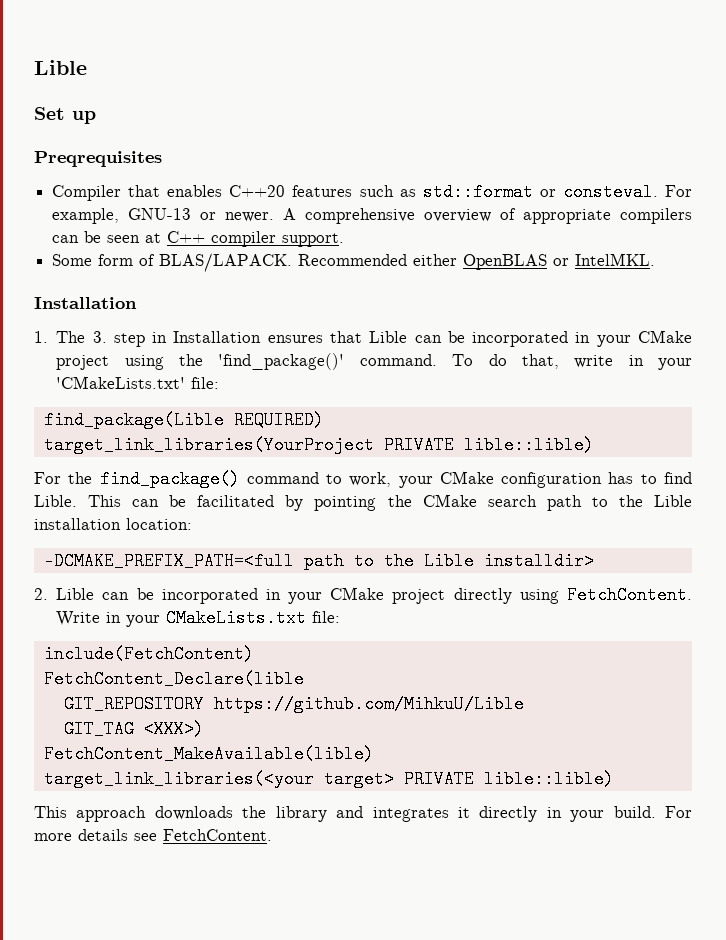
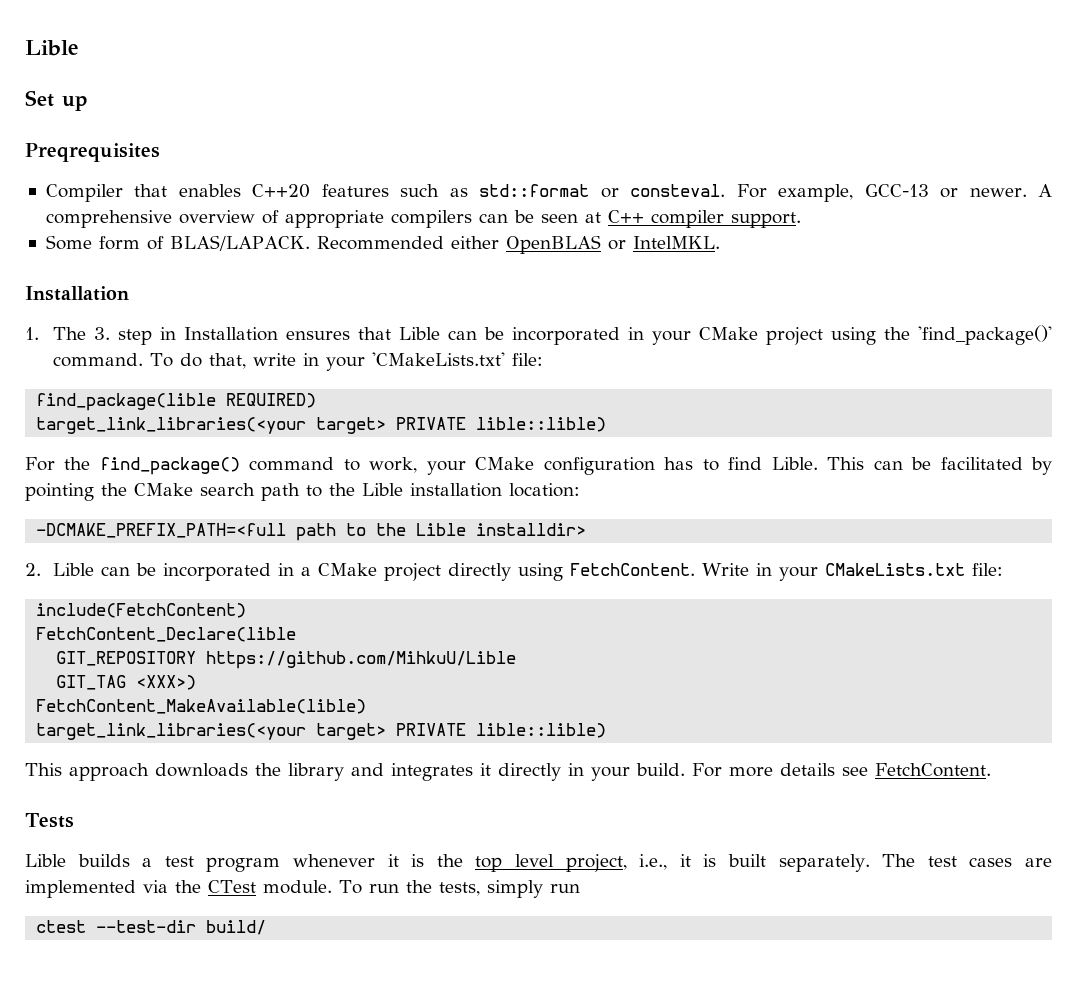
[128,208,192,220] GNU-13 -> [864,184,929,197] GCC-13
[43,411,224,429] find_package(Lible -> [36,393,217,411] find_package(lible
[43,436,374,454] target_link_libraries(YourProject -> [36,417,387,434] target_link_libraries(<your target>
[288,592,323,604] your -> [300,567,311,576] a
(272, 835) none -> [25,813,74,828] [25,854,1052,872] [25,880,580,898] [36,920,267,935] // Tests // Lible builds a test program whenever it is the top level project, i.e., it is built separately. The test cases are implemented via the CTest module. To run the tests, simply run // ctest --test-dir build/

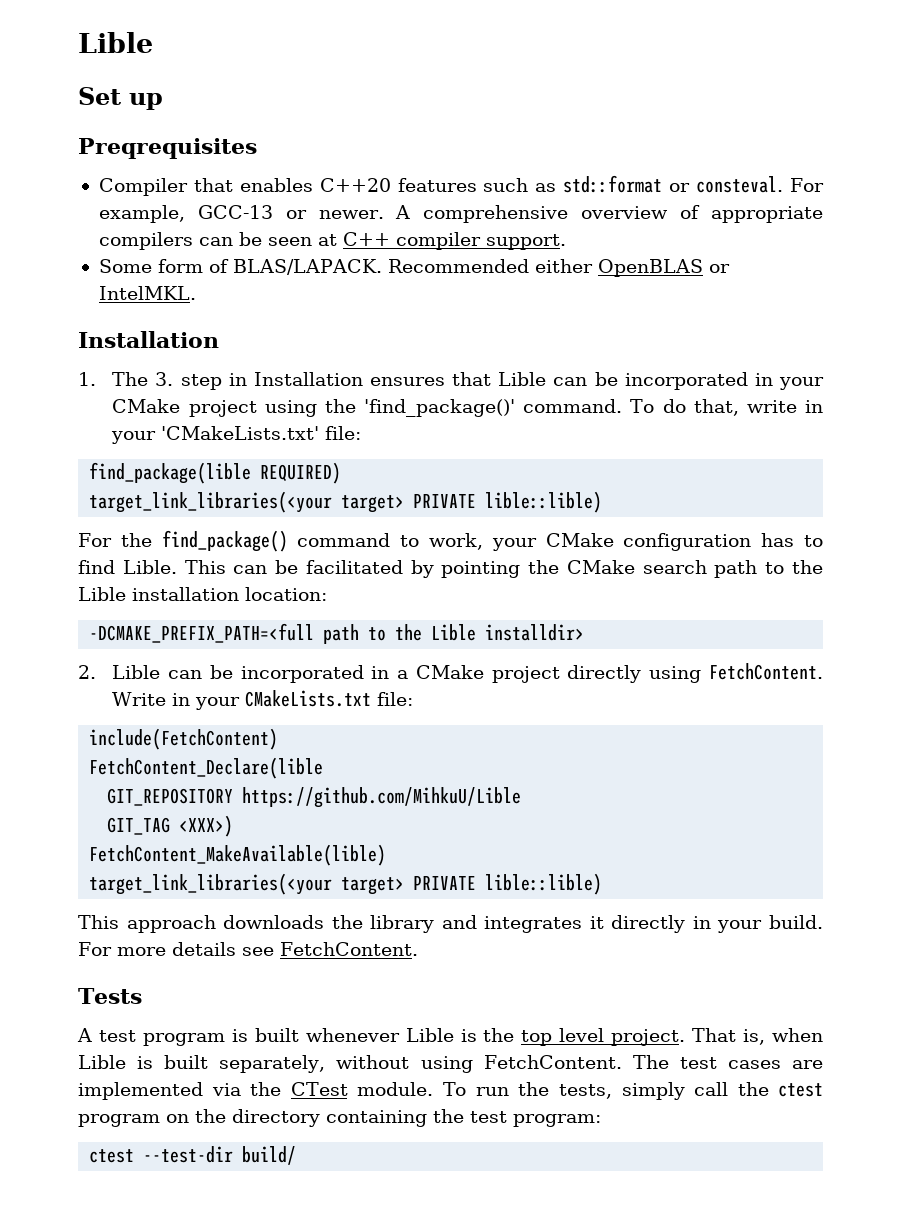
[25,854,870,872] Lible builds a test program whenever it is the top level project, i.e., it is built separately. -> [77,1028,824,1046] [78,1055,622,1073] A test program is built whenever Lible is the top level project. That is, when Lible is built separately, without using FetchContent.
[549,884,580,893] run -> [693,1082,823,1097] [78,1109,601,1127] call the ctest program on the directory containing the test program:

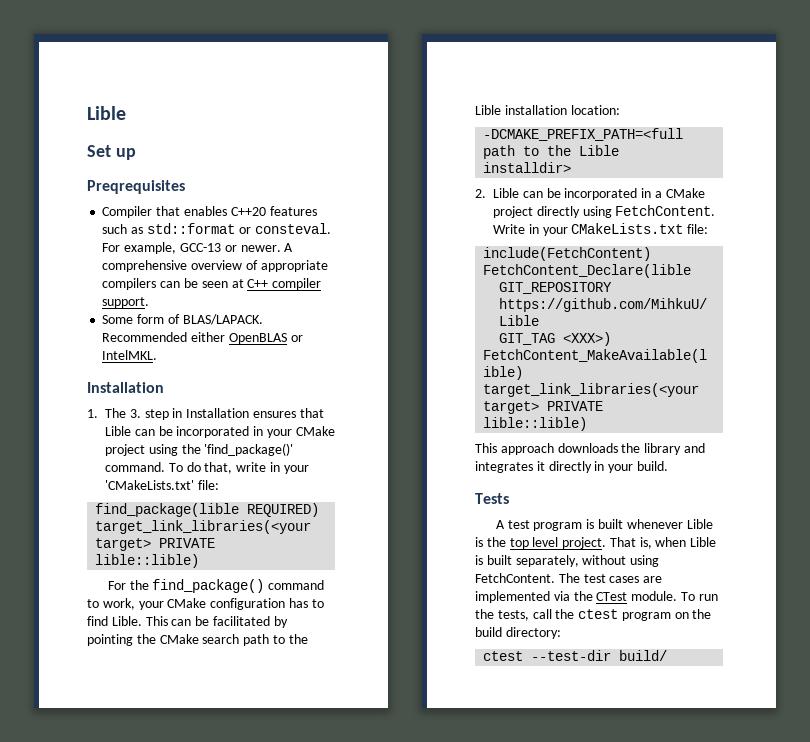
[78,942,418,956] For more details see FetchContent. -> (668, 466) none
[621,1082,685,1100] simply -> (529, 615) none
[232,1109,601,1127] directory containing the test program: -> [475,627,561,639] build directory:

